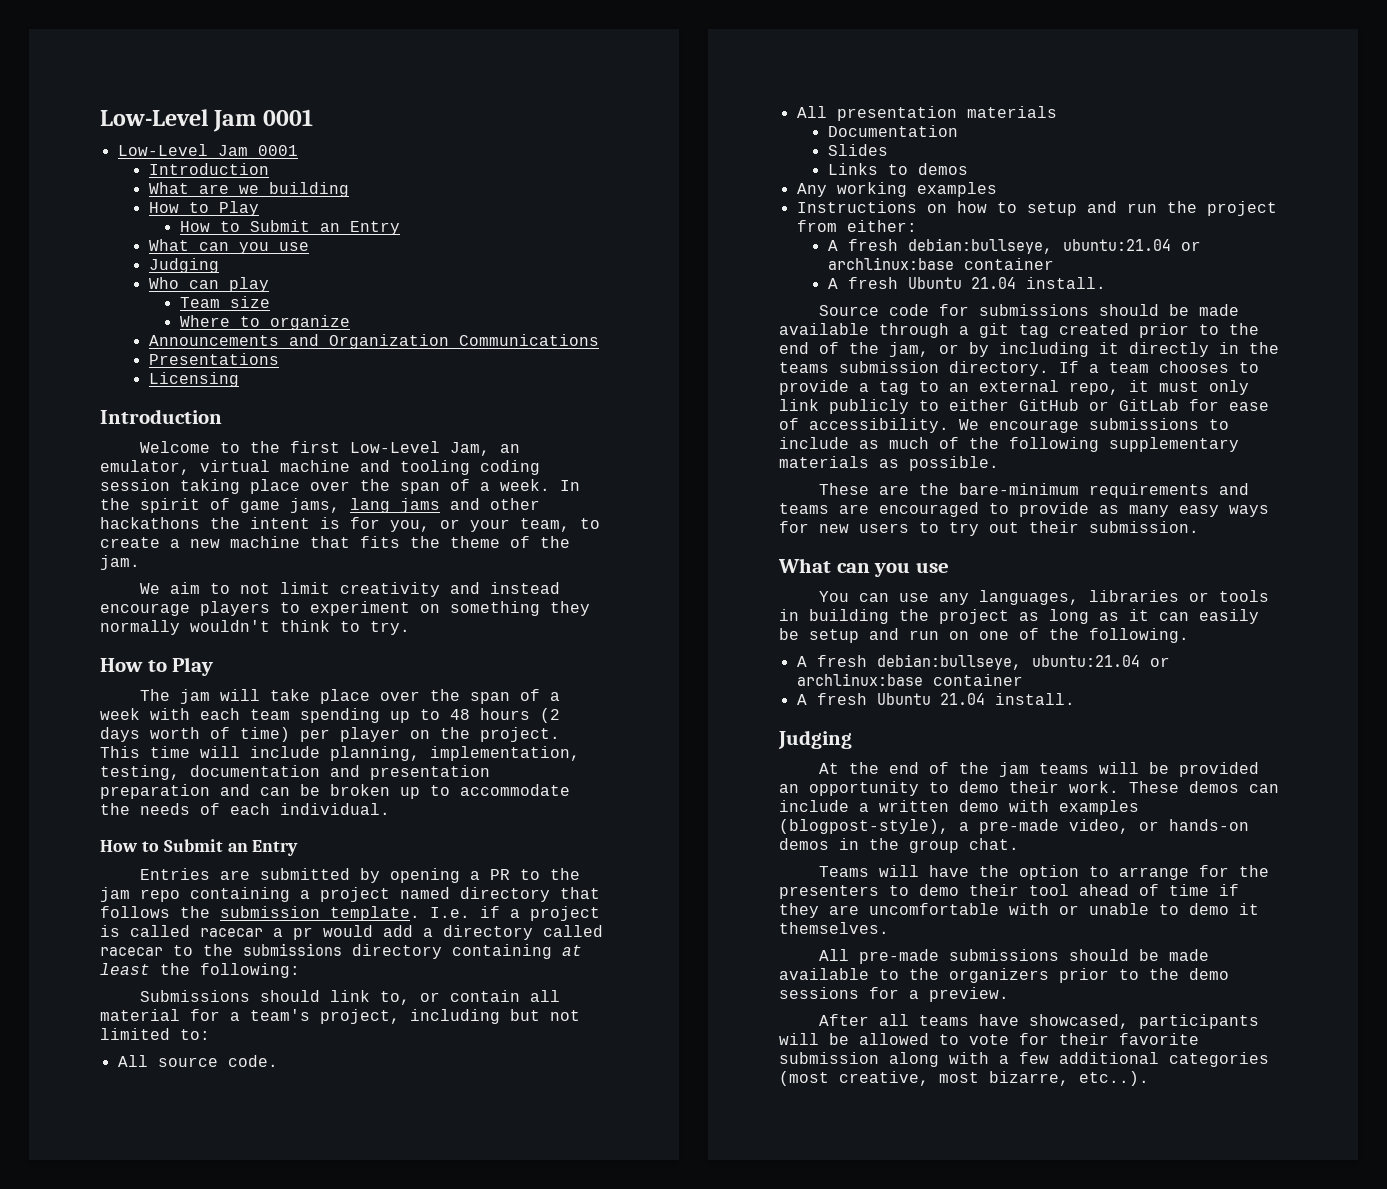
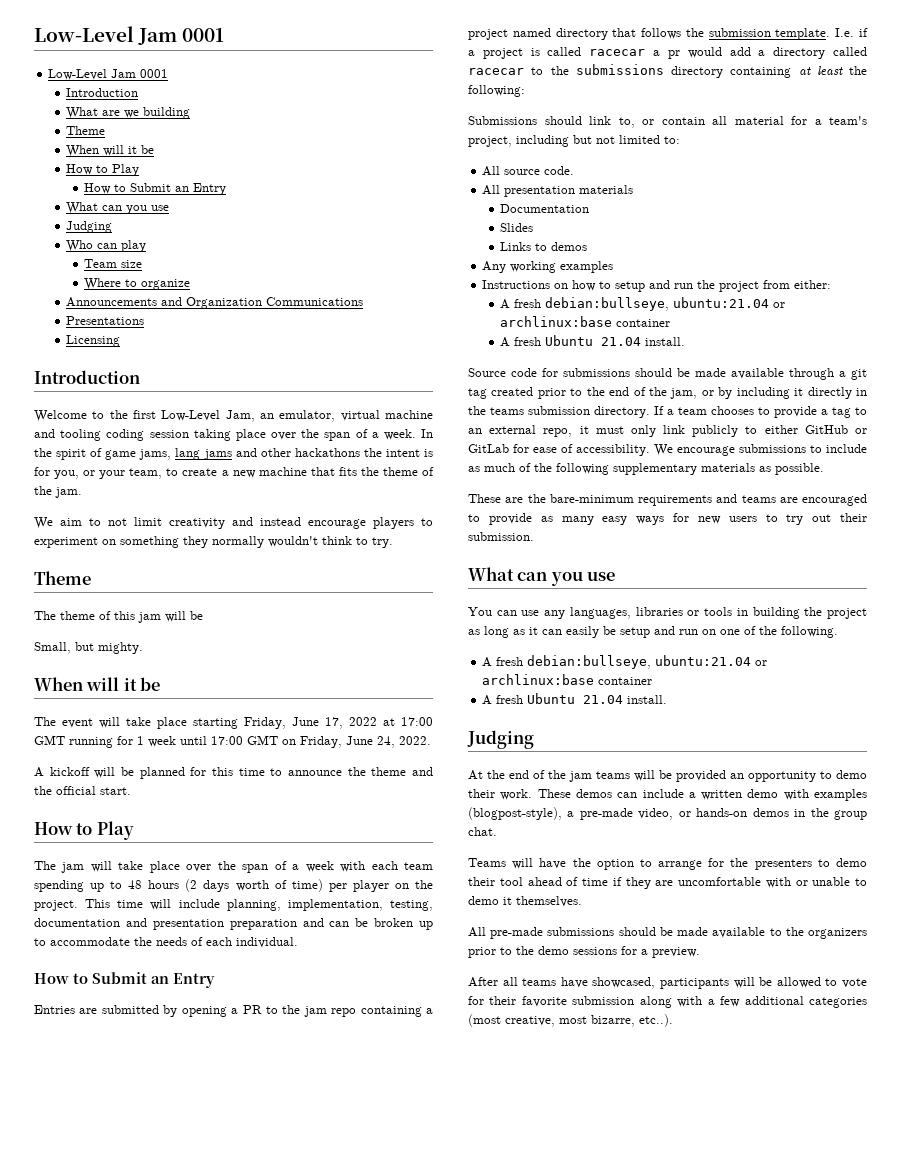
(349, 189) none -> [66,126,106,135] [66,145,155,157] // Theme // When will it be
(410, 628) none -> [34,571,91,585] [34,611,203,623] [34,642,143,654] [34,677,161,691] [34,717,433,729] [34,735,431,748] [34,767,434,779] [34,786,131,795] // Theme // The theme of this jam will be // Small, but mighty. // When will it be // The event will take place starting Friday, June 17, 2022 at 17:00 GMT running for 1 week until 17:00 GMT on Friday, June 24, 2022. // A kickoff will be planned for this time to announce the theme and the official start.

